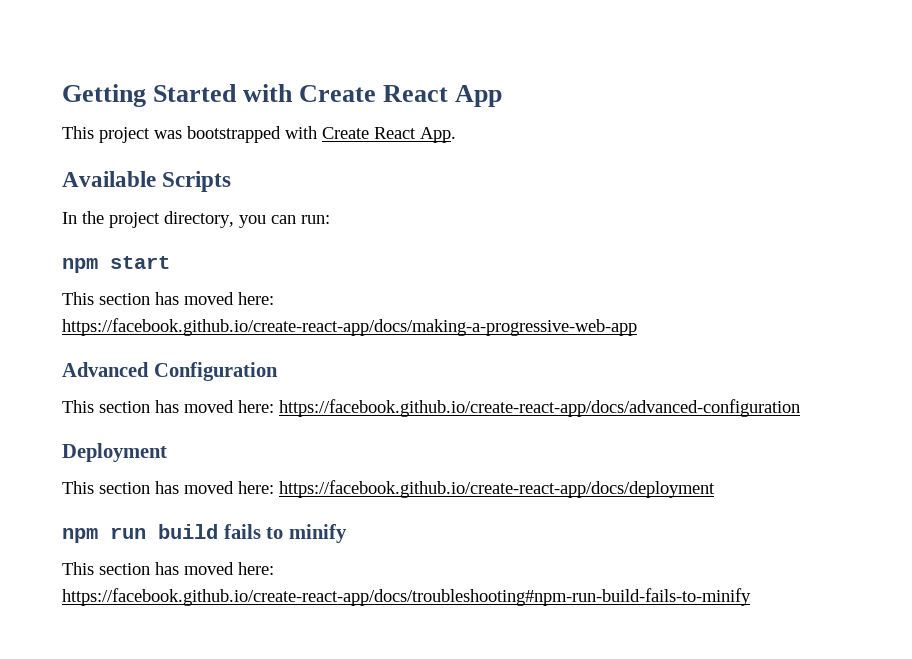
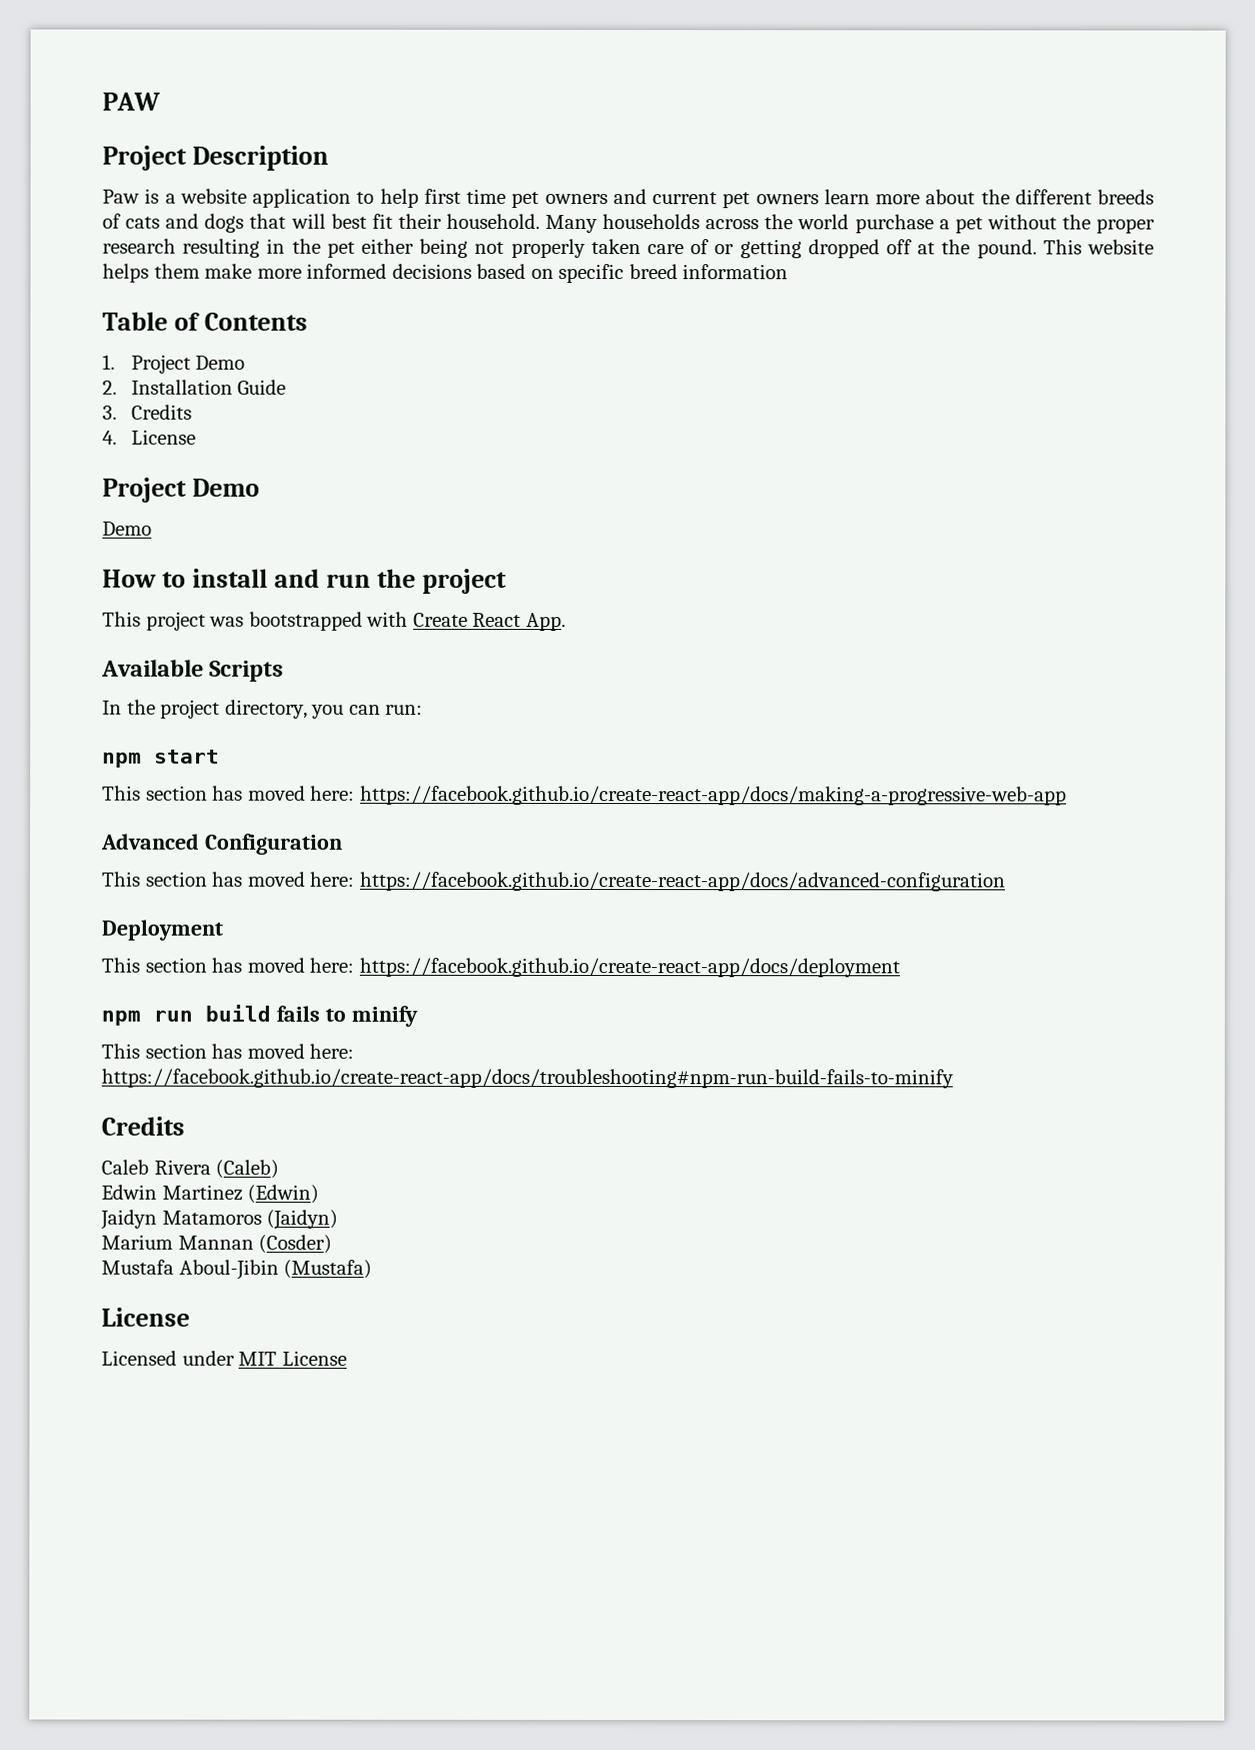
[62,84,503,107] Getting Started with Create React App -> [102,92,161,111] [102,145,330,171] [102,188,1154,209] [102,213,1156,234] [102,238,1155,259] [102,263,789,283] [102,311,309,331] [102,354,246,374] [102,379,287,395] [102,404,192,420] [102,429,196,445] [102,477,261,503] [102,521,152,536] [102,568,508,594] PAW // Project Description // Paw is a website application to help first time pet owners and current pet owners learn more about the different breeds of cats and dogs that will best fit their household. Many households across the world purchase a pet without the proper research resulting in the pet either being not properly taken care of or getting dropped off at the pound. This website helps them make more informed decisions based on specific breed information // Table of Contents // 1. Project Demo // 2. Installation Guide // 3. Credits // 4. License // Project Demo // Demo // How to install and run the project
(751, 597) none -> [101,1116,185,1136] [101,1159,280,1179] [101,1184,320,1204] [100,1209,339,1230] [101,1234,333,1254] [101,1259,373,1280] [101,1307,190,1327] [101,1350,347,1366] // Credits // Caleb Rivera (Caleb) // Edwin Martinez (Edwin) // Jaidyn Matamoros (Jaidyn) // Marium Mannan (Cosder) // Mustafa Aboul-Jibin (Mustafa) // License // Licensed under MIT License

